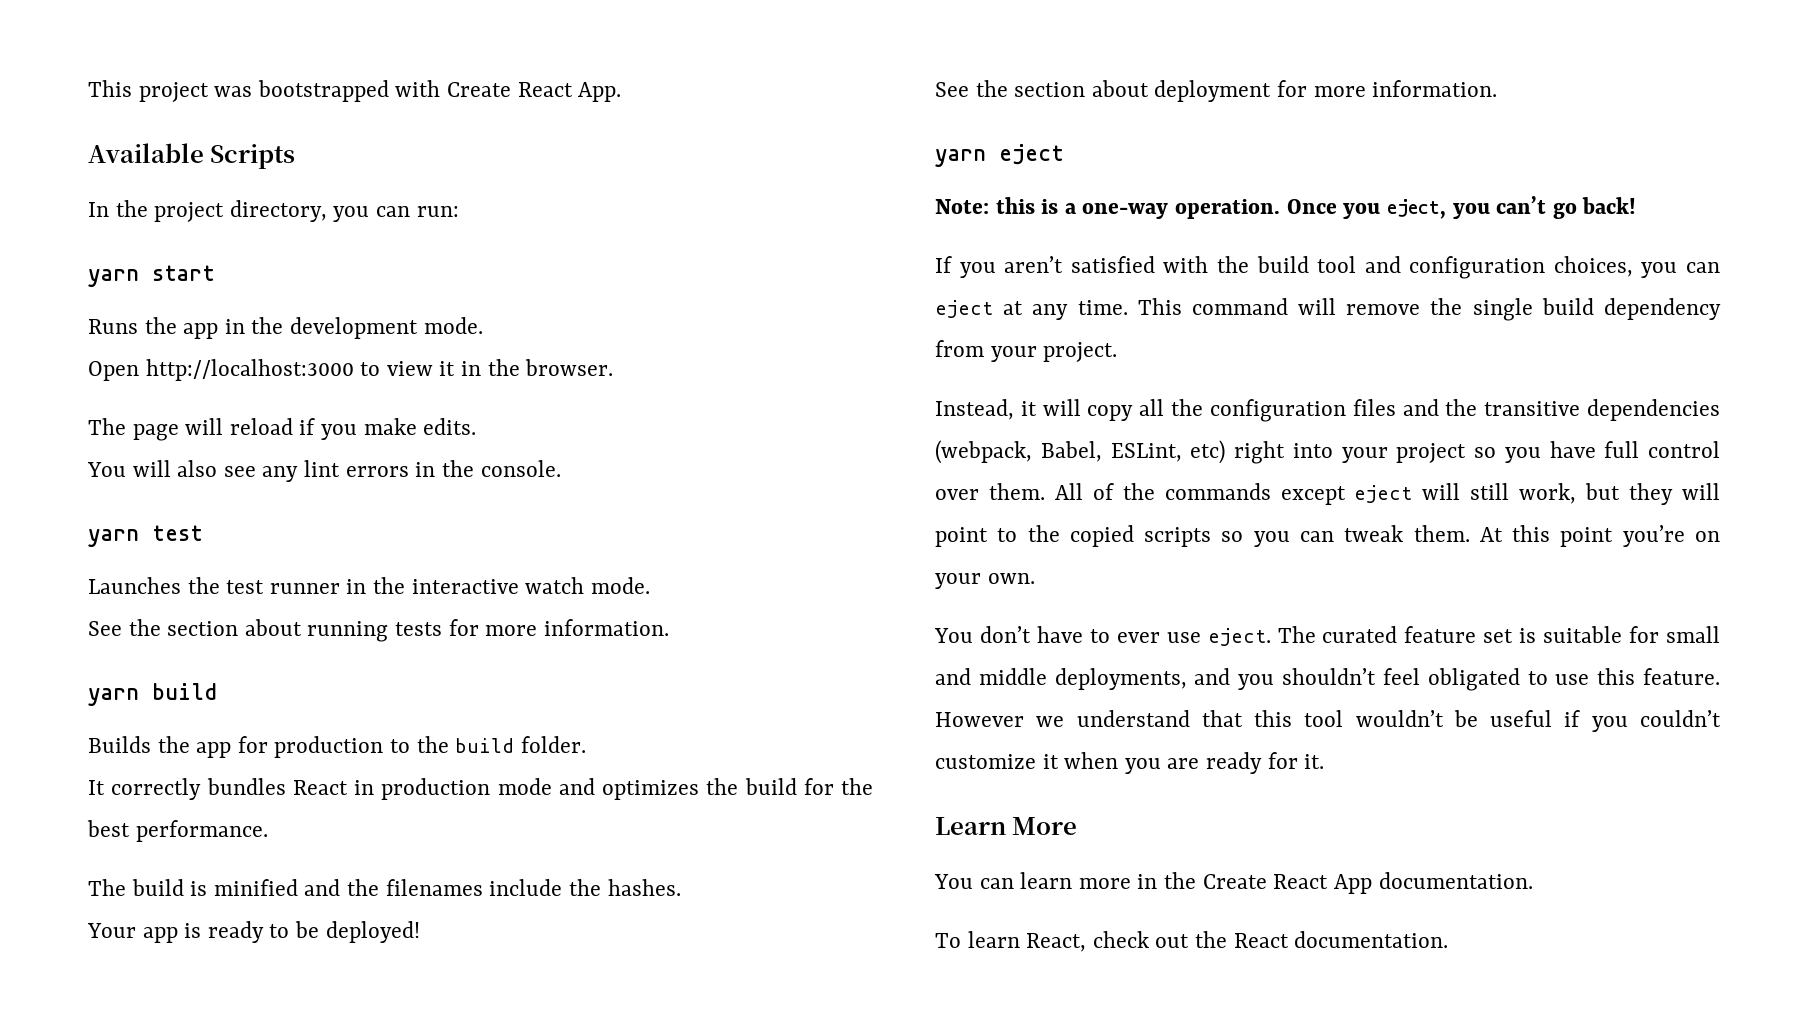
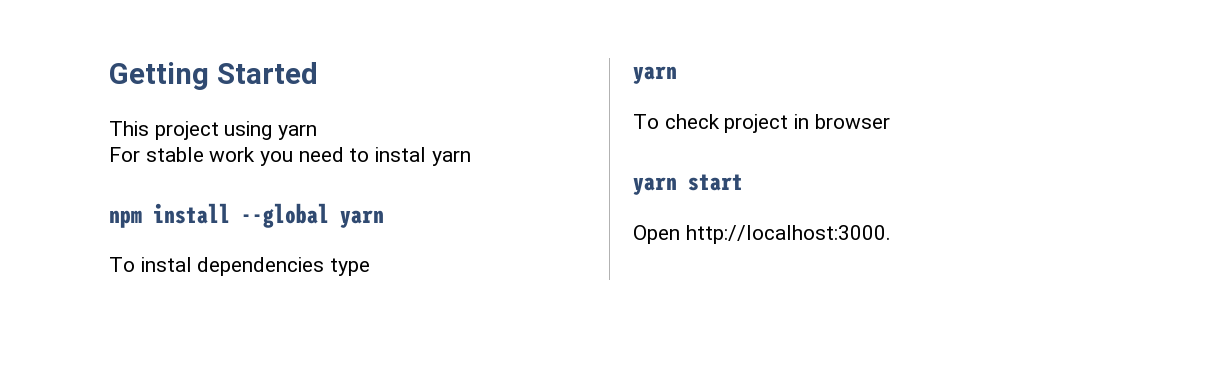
[88,80,622,102] [88,143,296,169] [88,200,459,222] [88,265,215,287] [88,317,483,339] [88,359,614,381] [88,418,477,441] [87,460,561,482] [88,525,203,547] [88,577,650,594] [88,619,669,642] [88,683,217,706] [88,736,586,758] [88,778,873,800] [87,820,268,842] [88,879,681,896] [87,921,420,943] [935,80,1498,102] [935,144,1064,167] [935,196,1637,219] [935,256,1720,279] [935,298,1721,321] [935,340,1118,362] [935,399,1720,422] [935,440,1720,464] [935,483,1720,505] [935,525,1720,547] [935,573,1035,589] [934,626,1720,646] [935,668,1721,691] [935,710,1721,732] [935,752,1325,774] [935,817,1078,835] [934,872,1533,894] [935,931,1449,952] This project was bootstrapped with Create React App. // Available Scripts // In the project directory, you can run: // yarn start // Runs the app in the development mode. // Open http://localhost:3000 to view it in the browser. // The page will reload if you make edits. // You will also see any lint errors in the console. // yarn test // Launches the test runner in the interactive watch mode. // See the section about running tests for more information. // yarn build // Builds the app for production to the build folder. // It correctly bundles React in production mode and optimizes the build for the best performance. // The build is minified and the filenames include the hashes. // Your app is ready to be deployed! // See the section about deployment for more information. // yarn eject // Note: this is a one-way operation. Once you eject, you can’t go back! // If you aren’t satisfied with the build tool and configuration choices, you can eject at any time. This command will remove the single build dependency from your project. // Instead, it will copy all the configuration files and the transitive dependencies (webpack, Babel, ESLint, etc) right into your project so you have full control over them. All of the commands except eject will still work, but they will point to the copied scripts so you can tweak them. At this point you’re on your own. // You don’t have to ever use eject. The curated feature set is suitable for small and middle deployments, and you shouldn’t feel obligated to use this feature. However we understand that this tool wouldn’t be useful if you couldn’t customize it when you are ready for it. // Learn More // You can learn more in the Create React App documentation. // To learn React, check out the React documentation. -> [109,62,318,90] [109,121,318,140] [109,147,471,166] [109,203,384,228] [109,257,371,276] [633,66,677,84] [633,114,890,133] [633,174,743,195] [633,225,891,244] Getting Started // This project using yarn // For stable work you need to instal yarn // npm install --global yarn // To instal dependencies type // yarn // To check project in browser // yarn start // Open http://localhost:3000.

